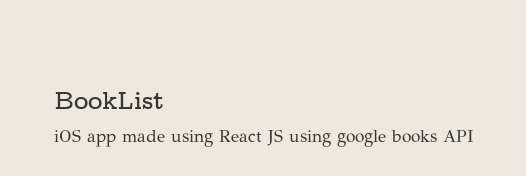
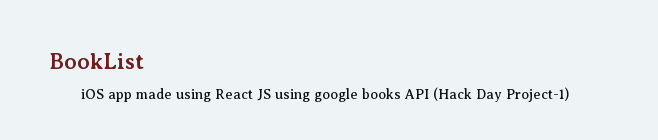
(474, 136) none -> [433,87,570,102] (Hack Day Project-1)

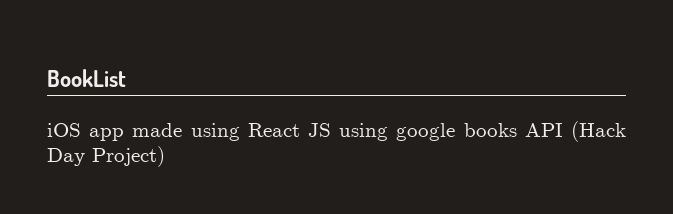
[506,87,570,102] Project-1) -> [92,146,165,167] Project)

